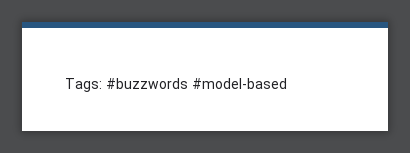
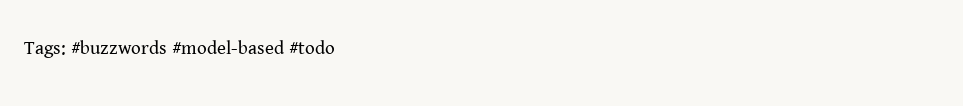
(287, 83) none -> [288,40,335,54] #todo

